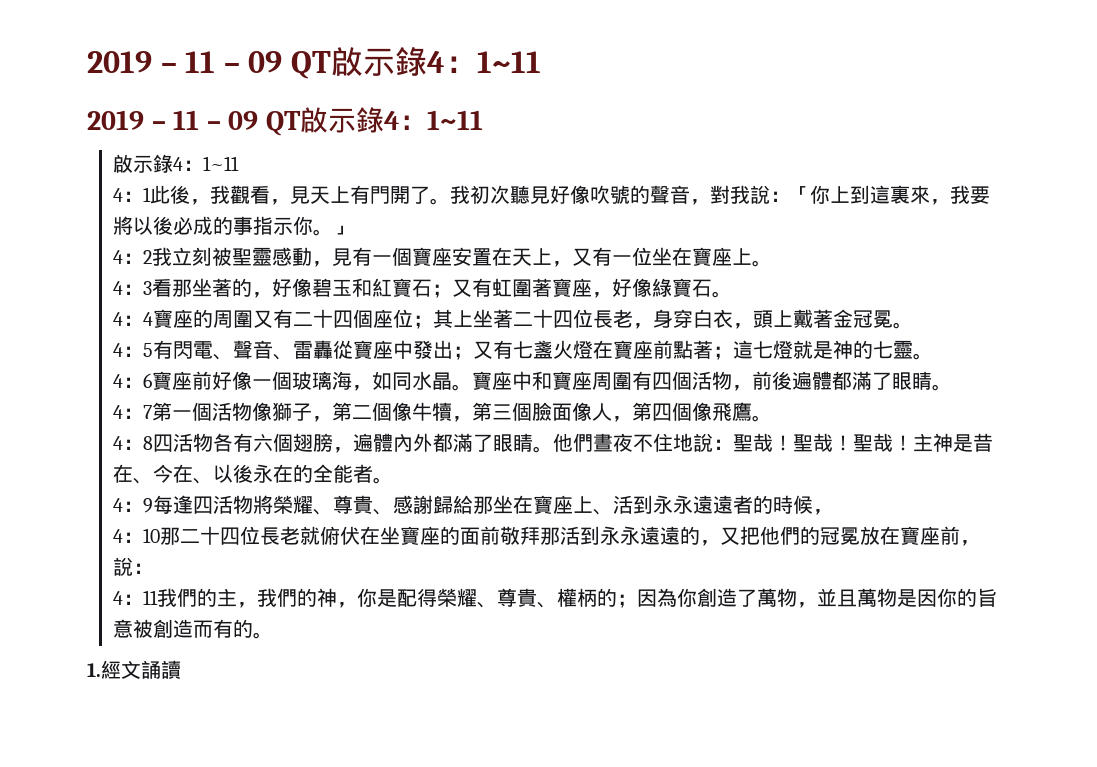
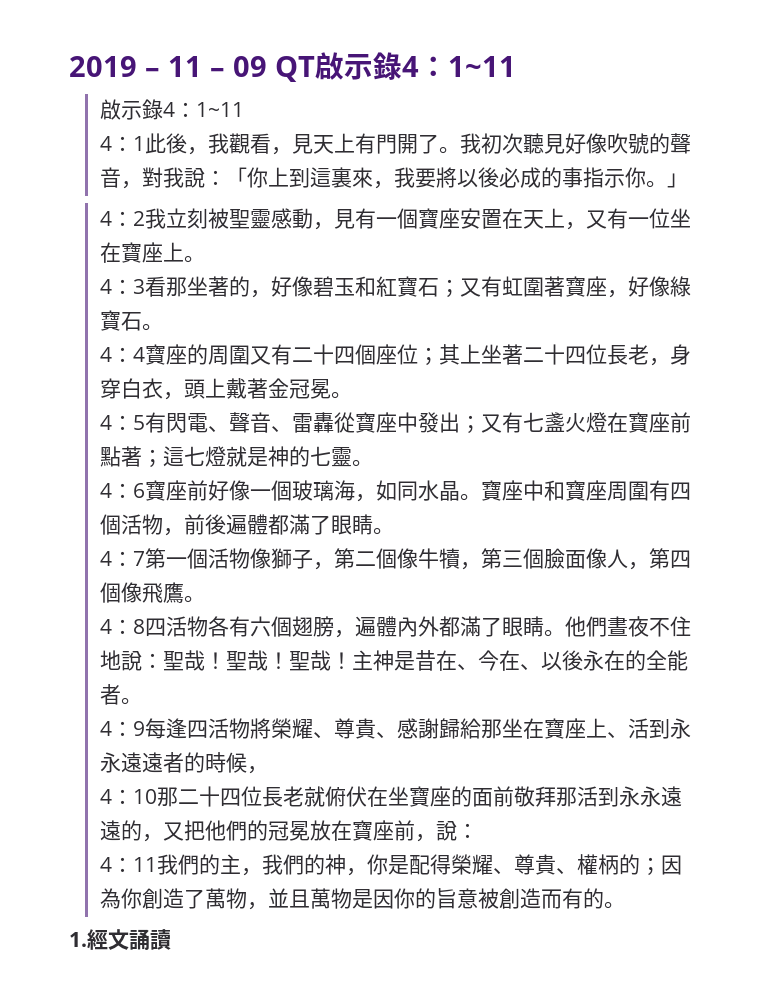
[87,107,483,136] // 2019 – 11 – 09 QT啟示錄4：1~11 -> (516, 66) none

